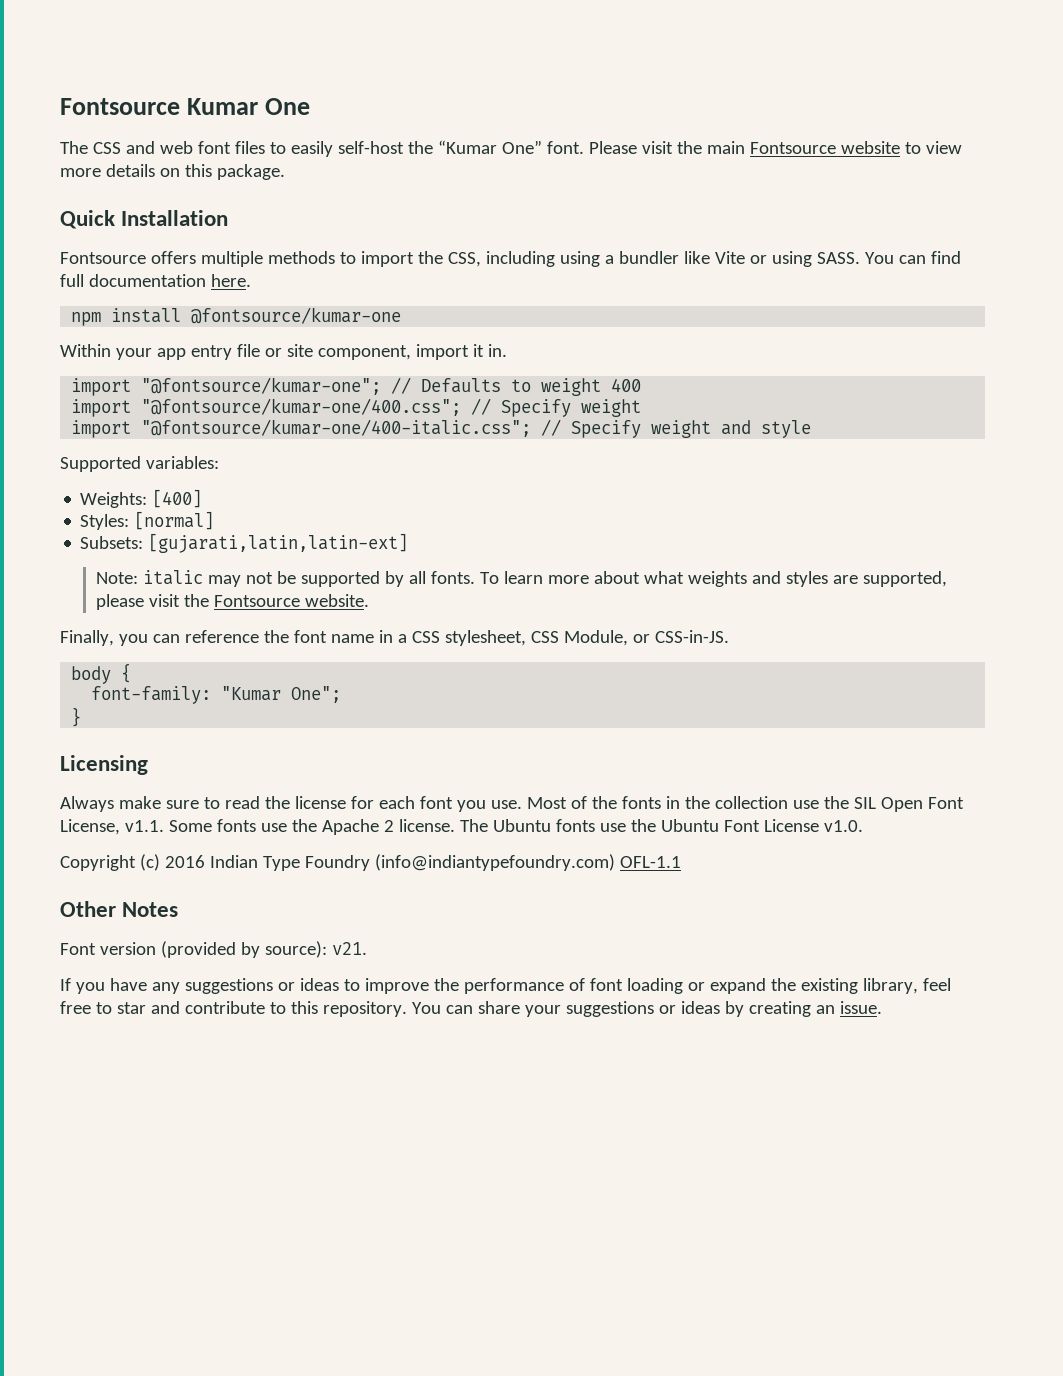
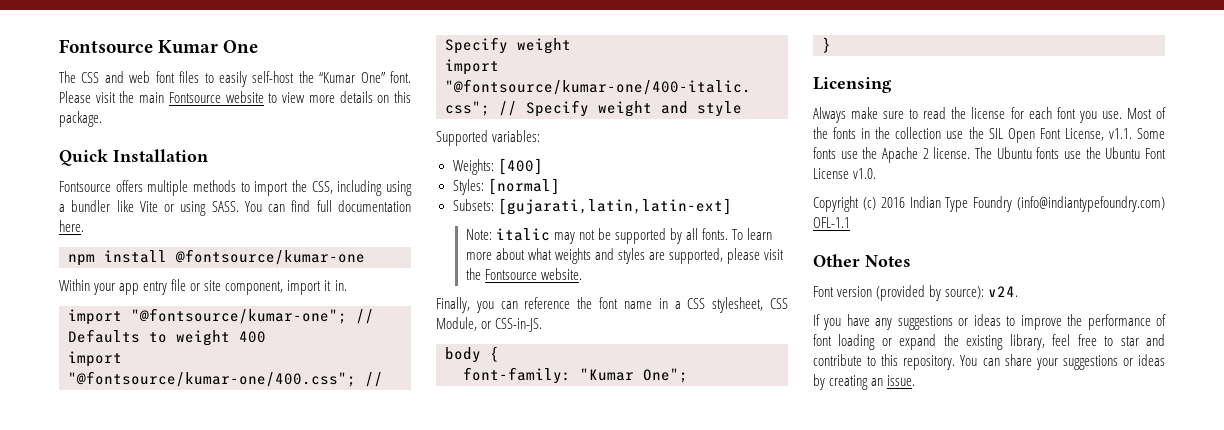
[331,942,367,955] v21. -> [988,286,1019,297] v24.

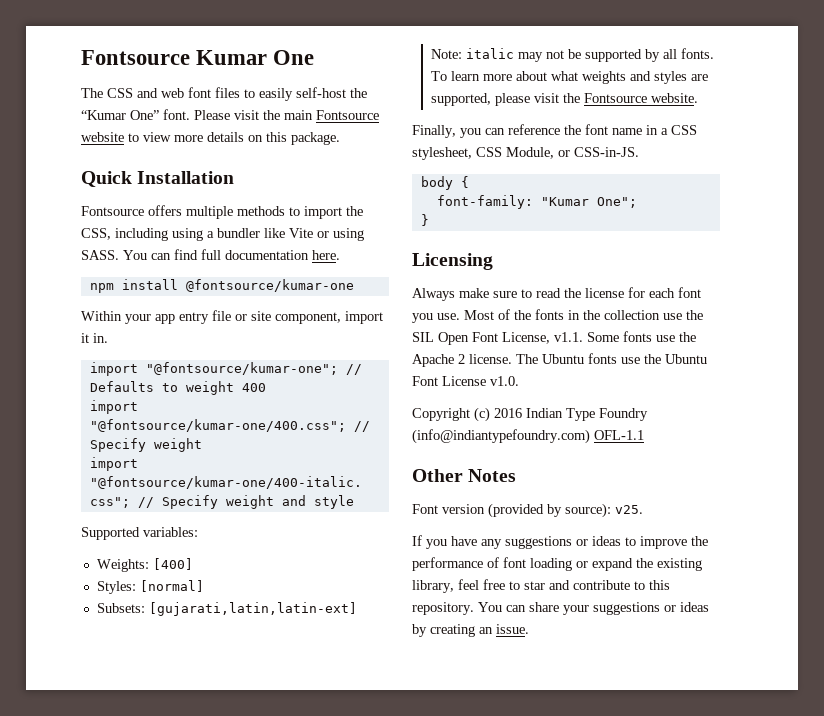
[988,286,1019,297] v24. -> [615,505,643,514] v25.

